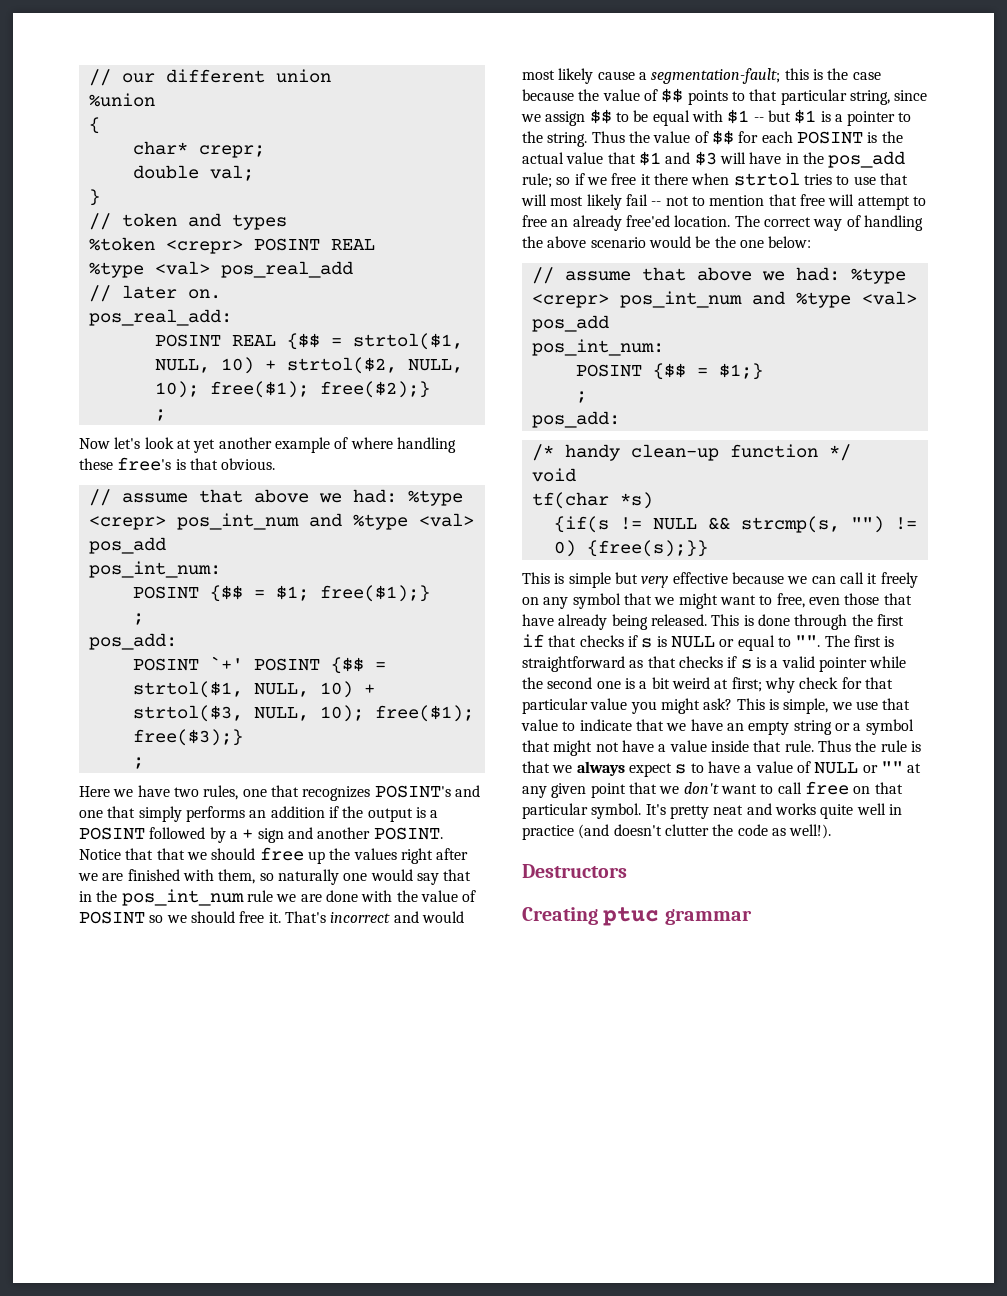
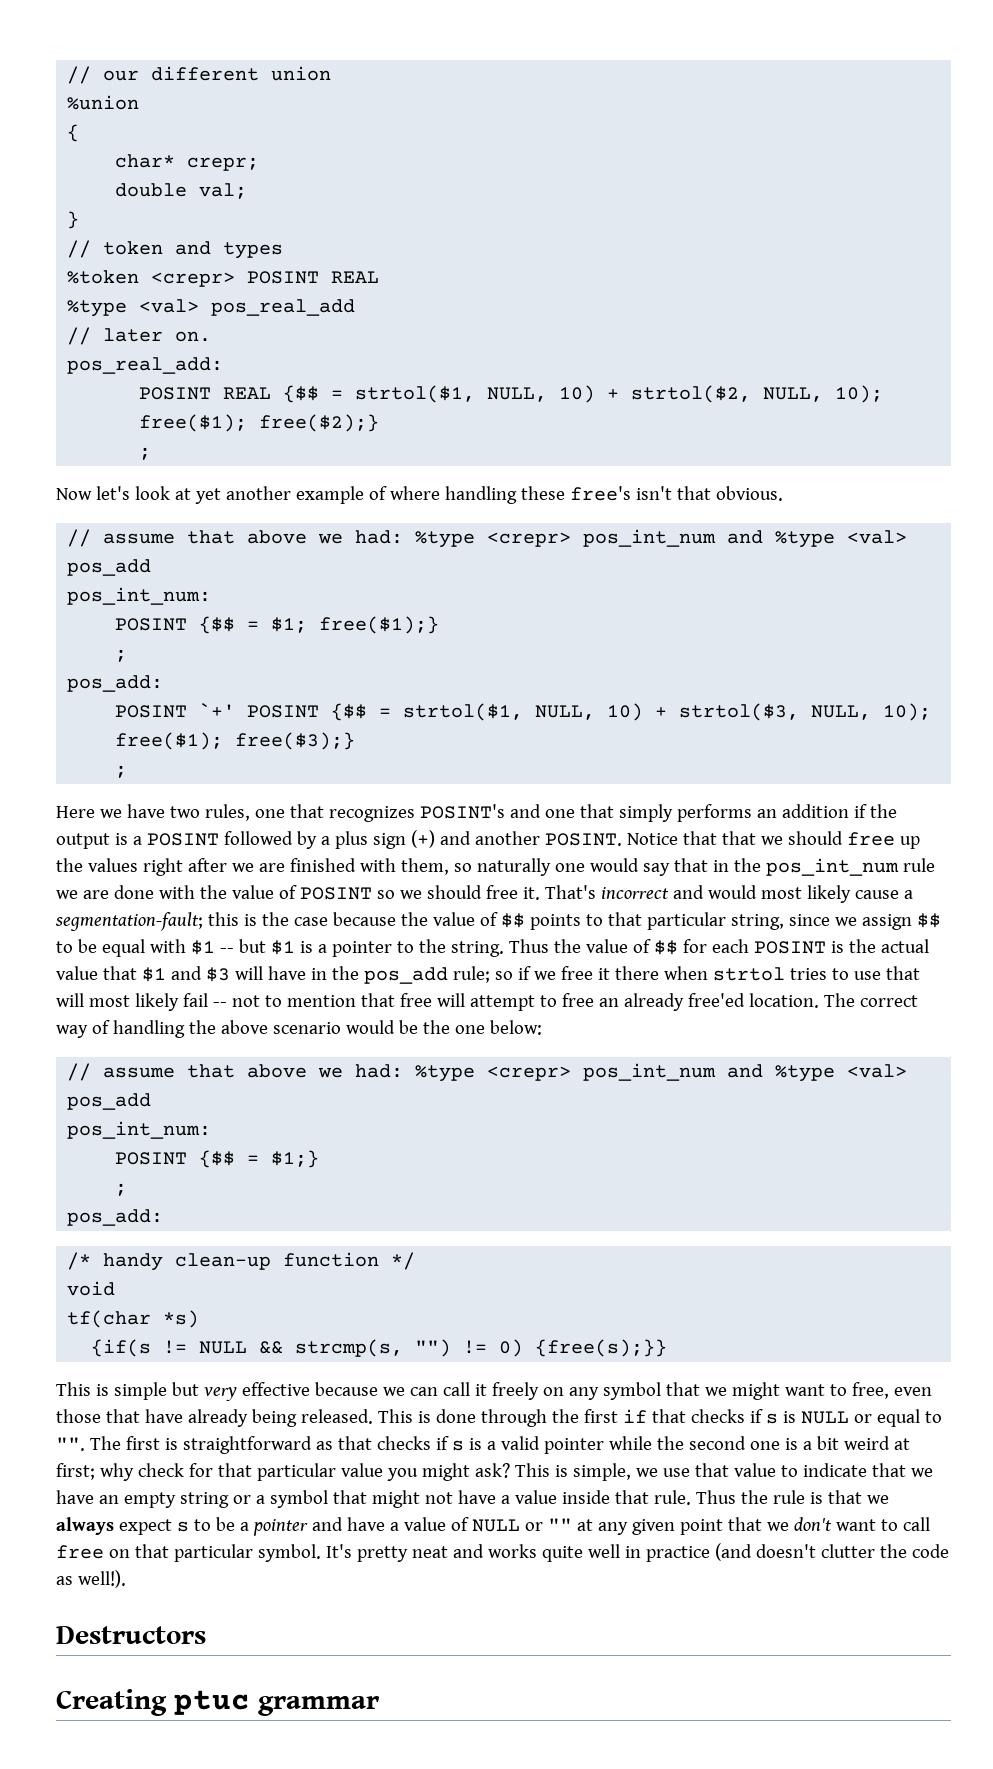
[175,459,186,470] is -> [635,486,672,500] isn't
[242,828,284,843] + sign -> [334,830,435,849] plus sign (+)
(704, 768) none -> [215,1517,343,1536] be a pointer and

